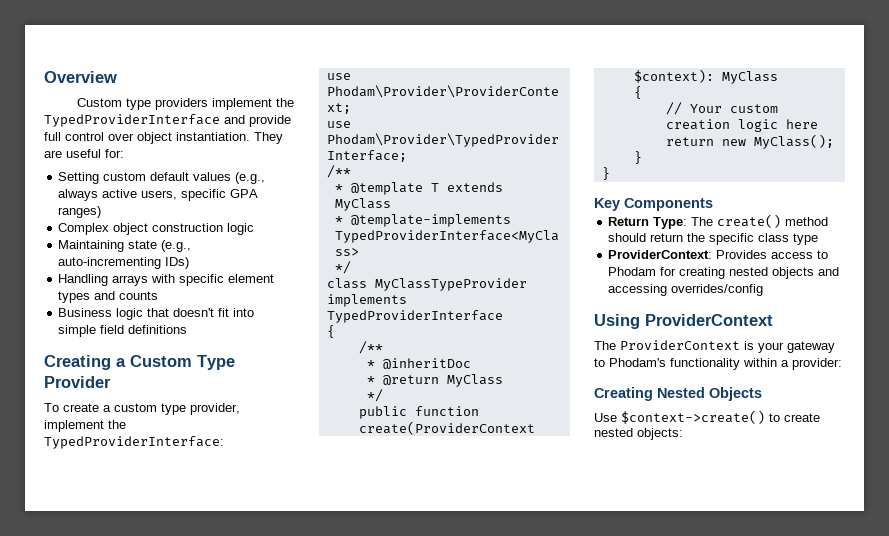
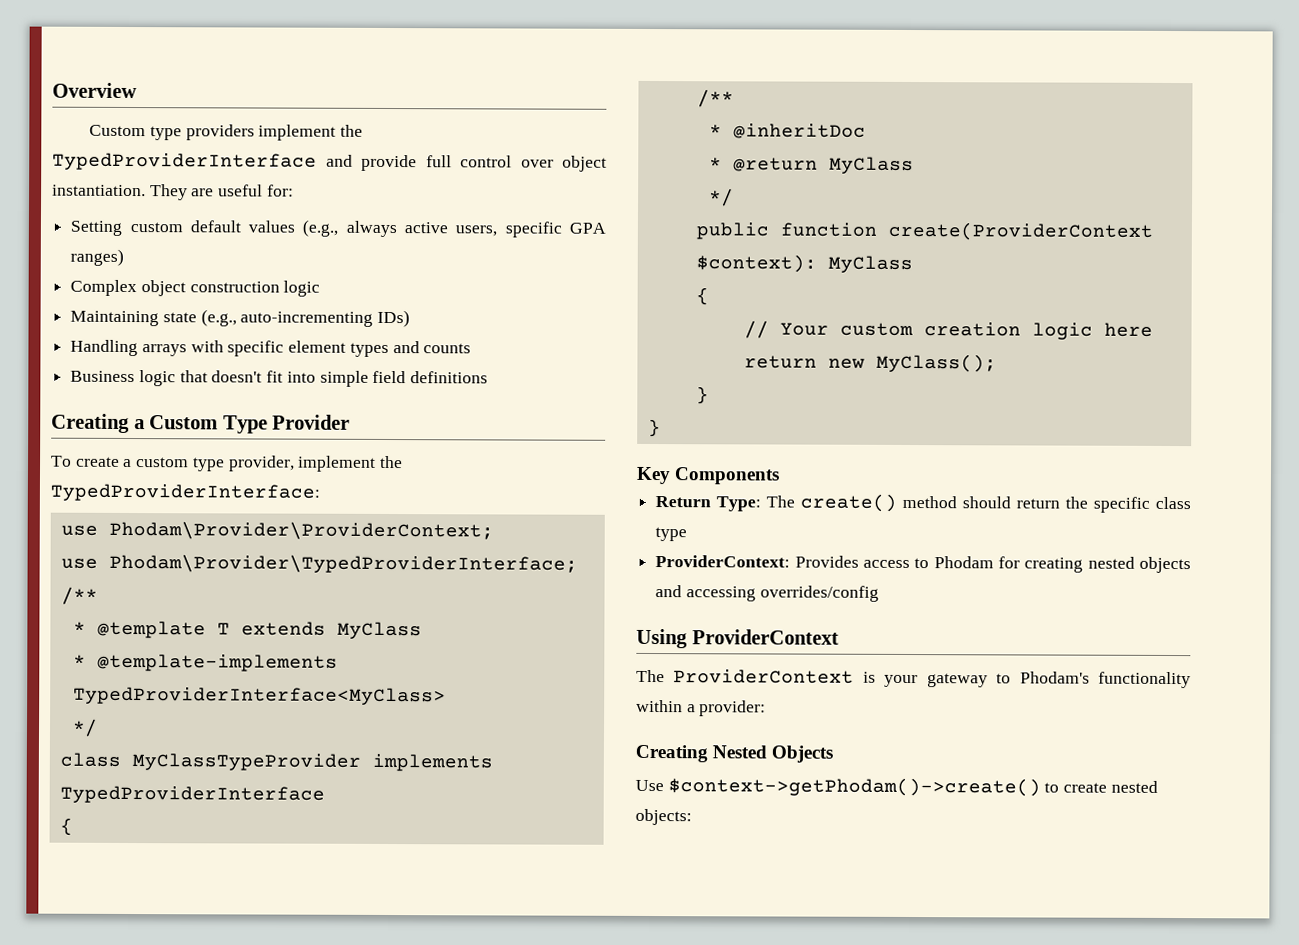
[621,410,765,424] $context->create() -> [667,777,1041,797] $context->getPhodam()->create()

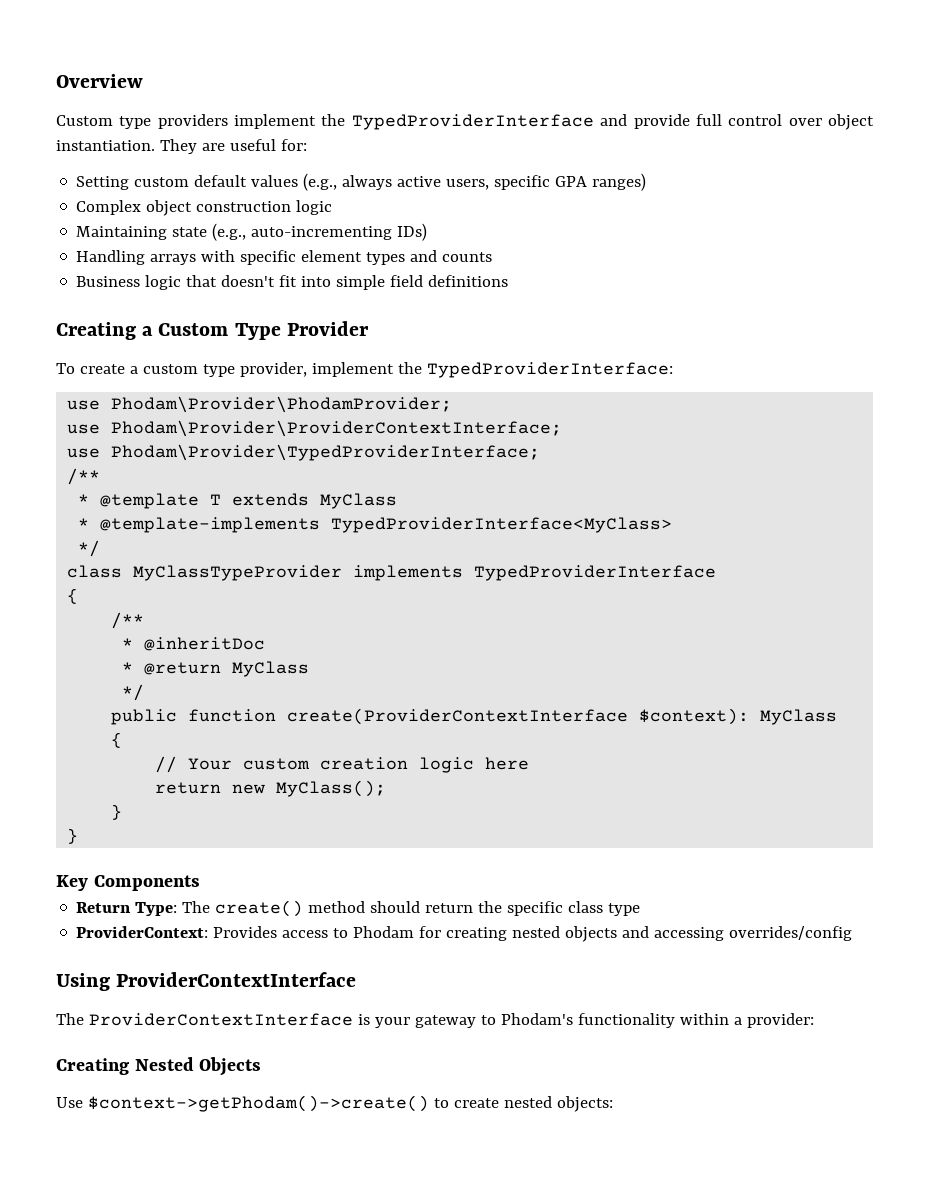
[108,520,494,541] Phodam\Provider\ProviderContext; -> [111,396,453,413] [67,420,563,437] Phodam\Provider\PhodamProvider; // use Phodam\Provider\ProviderContextInterface;
[887,221,1153,241] create(ProviderContext -> [287,708,629,725] create(ProviderContextInterface
[691,629,839,645] [636,669,855,684] ProviderContext // The ProviderContext -> [116,972,357,987] [56,1013,353,1026] ProviderContextInterface // The ProviderContextInterface

